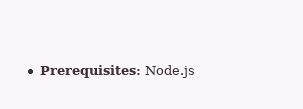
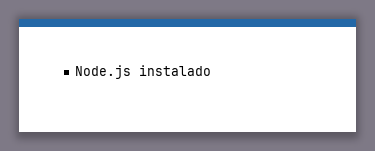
[39,65,195,78] Prerequisites: Node.js -> [75,65,212,79] Node.js instalado

